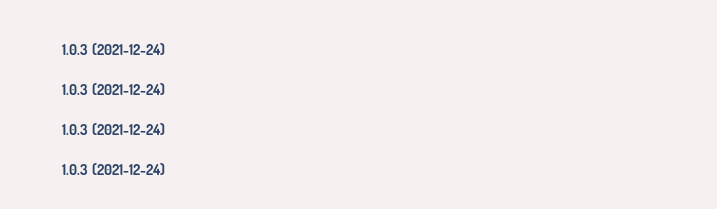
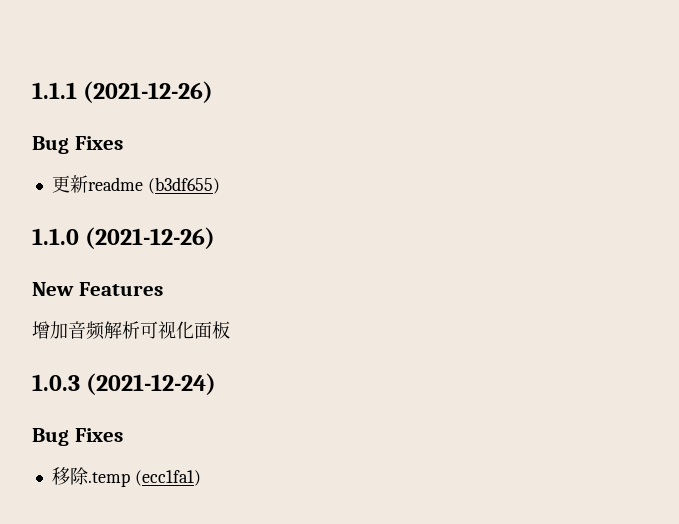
[62,43,165,55] [62,83,165,95] [62,123,165,135] [62,163,165,175] 1.0.3 (2021-12-24) // 1.0.3 (2021-12-24) // 1.0.3 (2021-12-24) // 1.0.3 (2021-12-24) -> [32,81,214,103] [32,136,123,154] [51,175,220,194] [32,227,216,249] [32,282,163,296] [32,321,230,340] [32,373,217,395] [32,428,123,446] [51,467,201,487] 1.1.1 (2021-12-26) // Bug Fixes // 更新readme (b3df655) // 1.1.0 (2021-12-26) // New Features // 增加音频解析可视化面板 // 1.0.3 (2021-12-24) // Bug Fixes // 移除.temp (ecc1fa1)

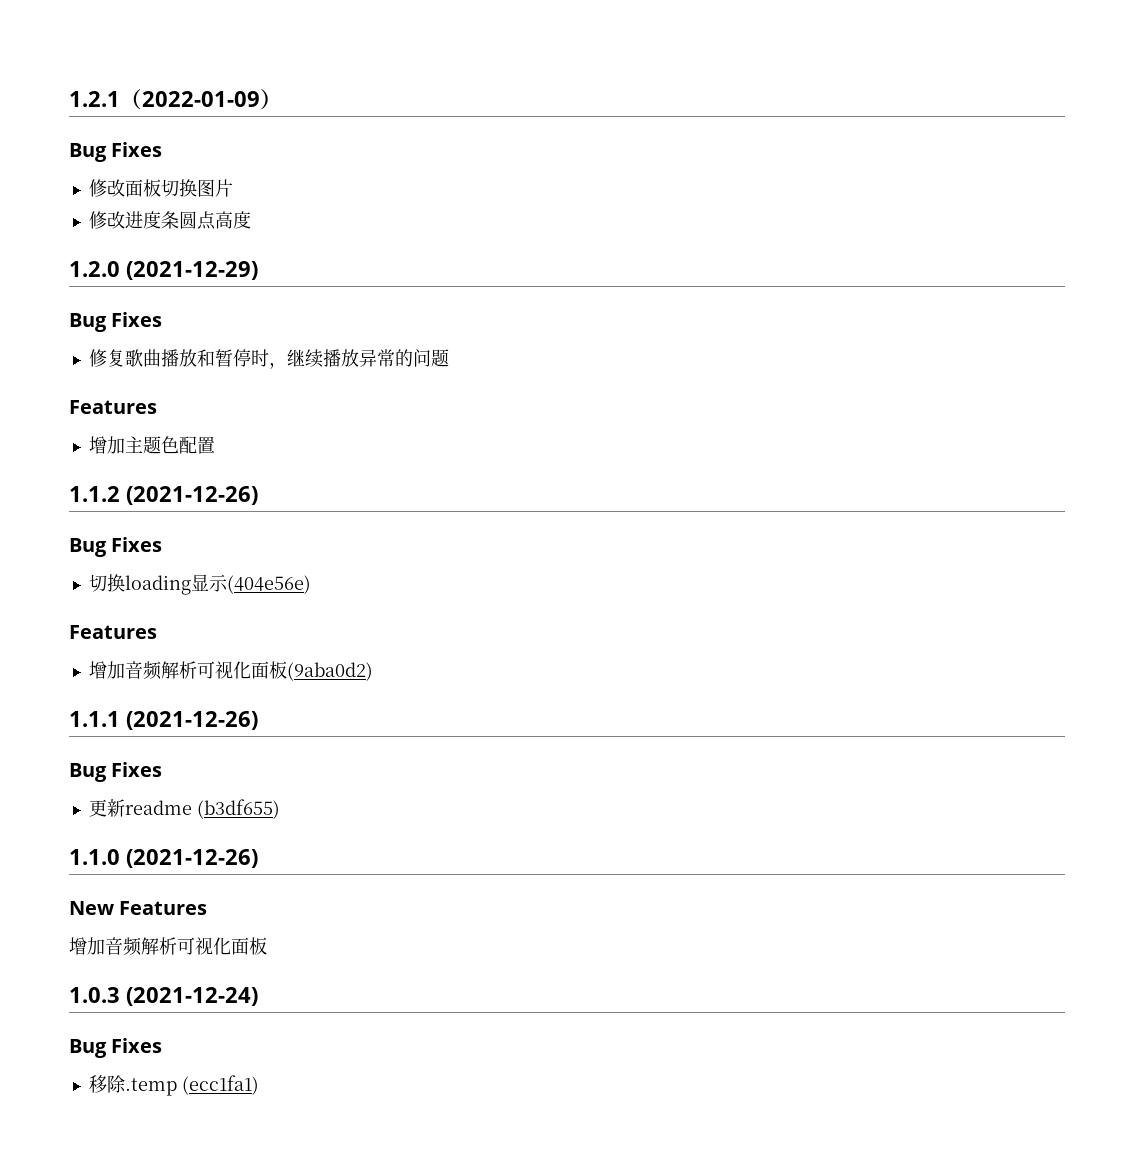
(32, 90) none -> [69,89,282,110] [69,142,163,162] [88,179,233,197] [88,211,251,230] [69,261,258,280] [69,312,163,332] [88,349,449,369] [69,400,157,414] [88,436,215,454] [69,486,258,505] [69,537,163,557] [88,574,311,595] [69,625,157,639] [88,661,373,681] 1.2.1（2022-01-09） // Bug Fixes // 修改面板切换图片 // 修改进度条圆点高度 // 1.2.0 (2021-12-29) // Bug Fixes // 修复歌曲播放和暂停时，继续播放异常的问题 // Features // 增加主题色配置 // 1.1.2 (2021-12-26) // Bug Fixes // 切换loading显示(404e56e) // Features // 增加音频解析可视化面板(9aba0d2) //

